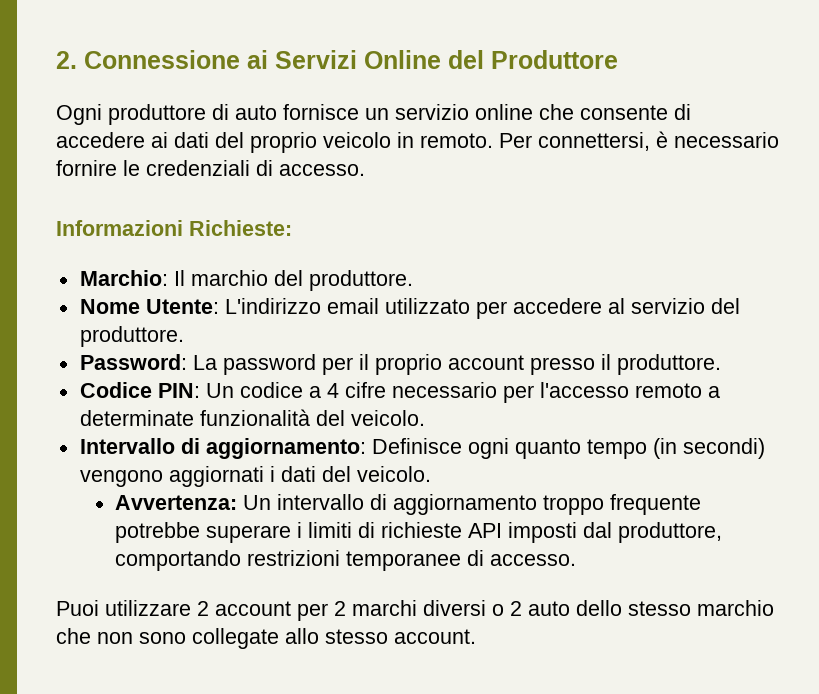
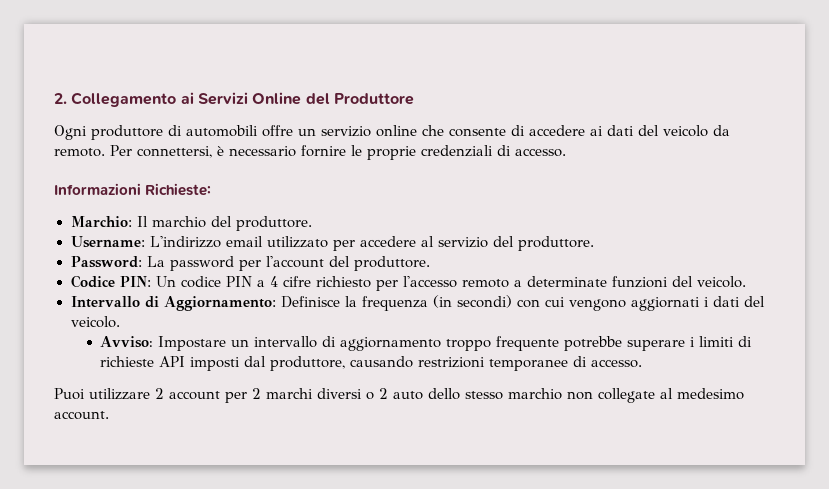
[84,50,240,69] Connessione -> [71,92,177,107] Collegamento
[235,104,359,120] auto fornisce -> [186,125,293,137] automobili offre
[250,132,414,153] proprio veicolo in -> [663,125,730,137] veicolo da
(140, 168) none -> [367,146,416,160] proprie
[79,299,219,314] Nome Utente: -> [70,236,145,248] Username:
[358,354,611,375] il proprio account presso il -> [265,256,350,268] l'account del
(303, 390) none -> [225,276,252,287] PIN
[391,382,497,398] necessario -> [315,276,371,288] richiesto
[199,409,310,426] funzionalità -> [611,276,668,288] funzioni
[205,438,765,459] aggiornamento: Definisce ogni quanto tempo (in secondi) -> [163,295,565,311] Aggiornamento: Definisce la frequenza (in secondi) con cui
[115,495,272,510] Avvertenza: Un -> [100,336,250,351] Avviso: Impostare un
[115,550,242,571] comportando -> [350,356,414,368] causando
[56,628,388,649] che non sono collegate allo stesso -> [567,388,744,403] non collegate al medesimo

